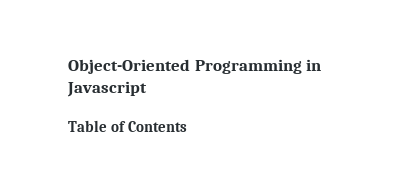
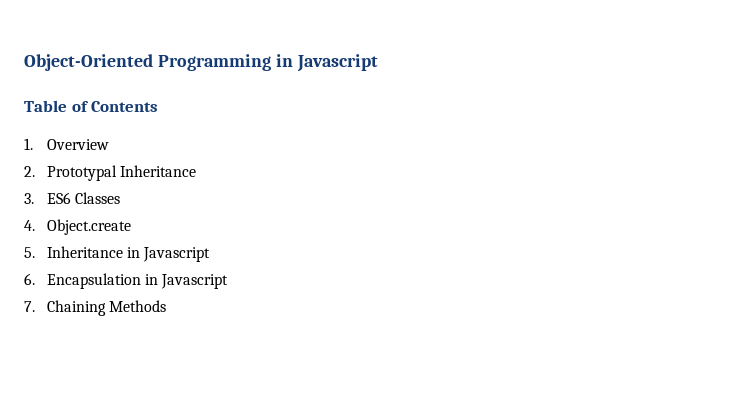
(188, 126) none -> [24,138,109,150] [24,165,197,181] [24,192,121,204] [24,219,131,235] [24,246,211,262] [24,273,229,289] [24,300,167,316] // 1. Overview // 2. Prototypal Inheritance // 3. ES6 Classes // 4. Object.create // 5. Inheritance in Javascript // 6. Encapsulation in Javascript // 7. Chaining Methods

